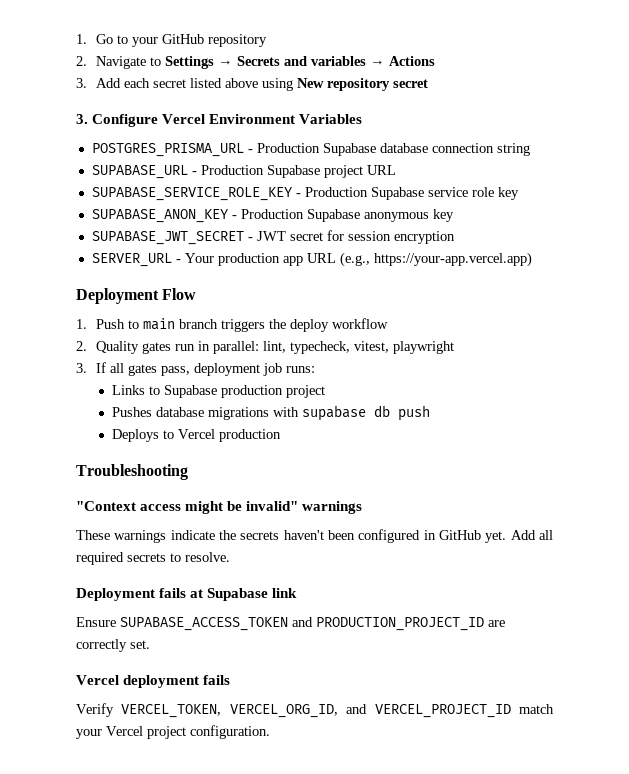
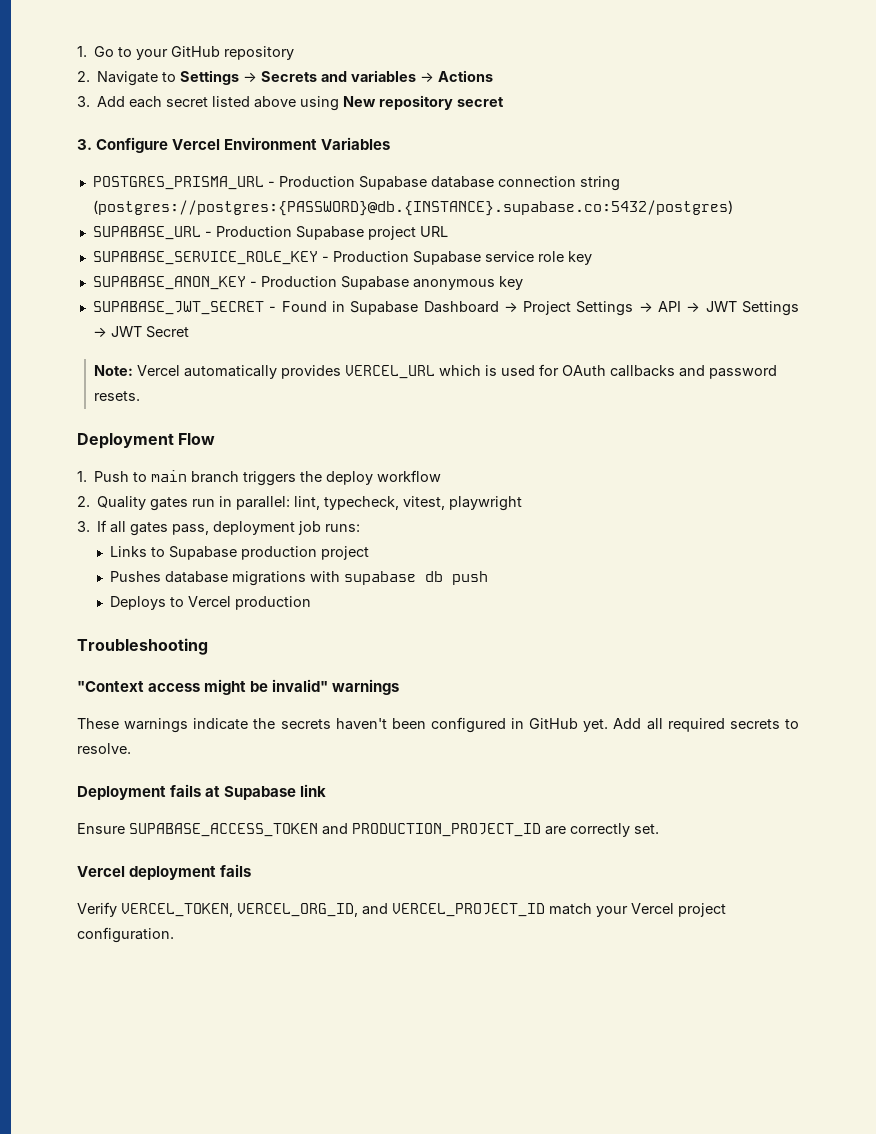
(530, 149) none -> [92,200,733,216] (postgres://postgres:{PASSWORD}@db.{INSTANCE}.supabase.co:5432/postgres)
[256,230,455,244] [91,252,532,267] JWT secret for session encryption // SERVER_URL - Your production app URL (e.g., https://your-app.vercel.app) -> [281,301,800,316] [92,326,189,338] [93,364,777,379] [93,391,140,401] Found in Supabase Dashboard → Project Settings → API → JWT Settings → JWT Secret // Note: Vercel automatically provides VERCEL_URL which is used for OAuth callbacks and password resets.

